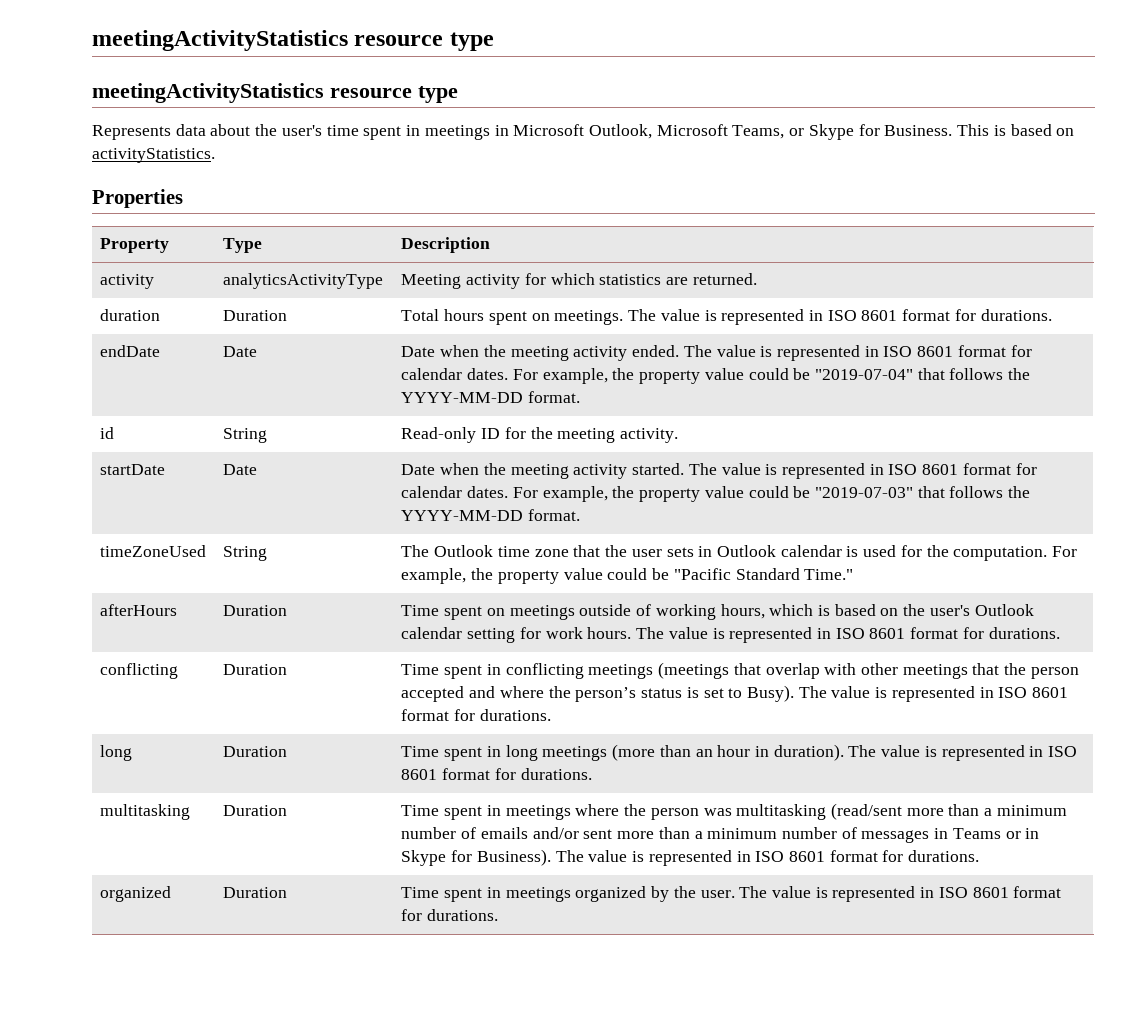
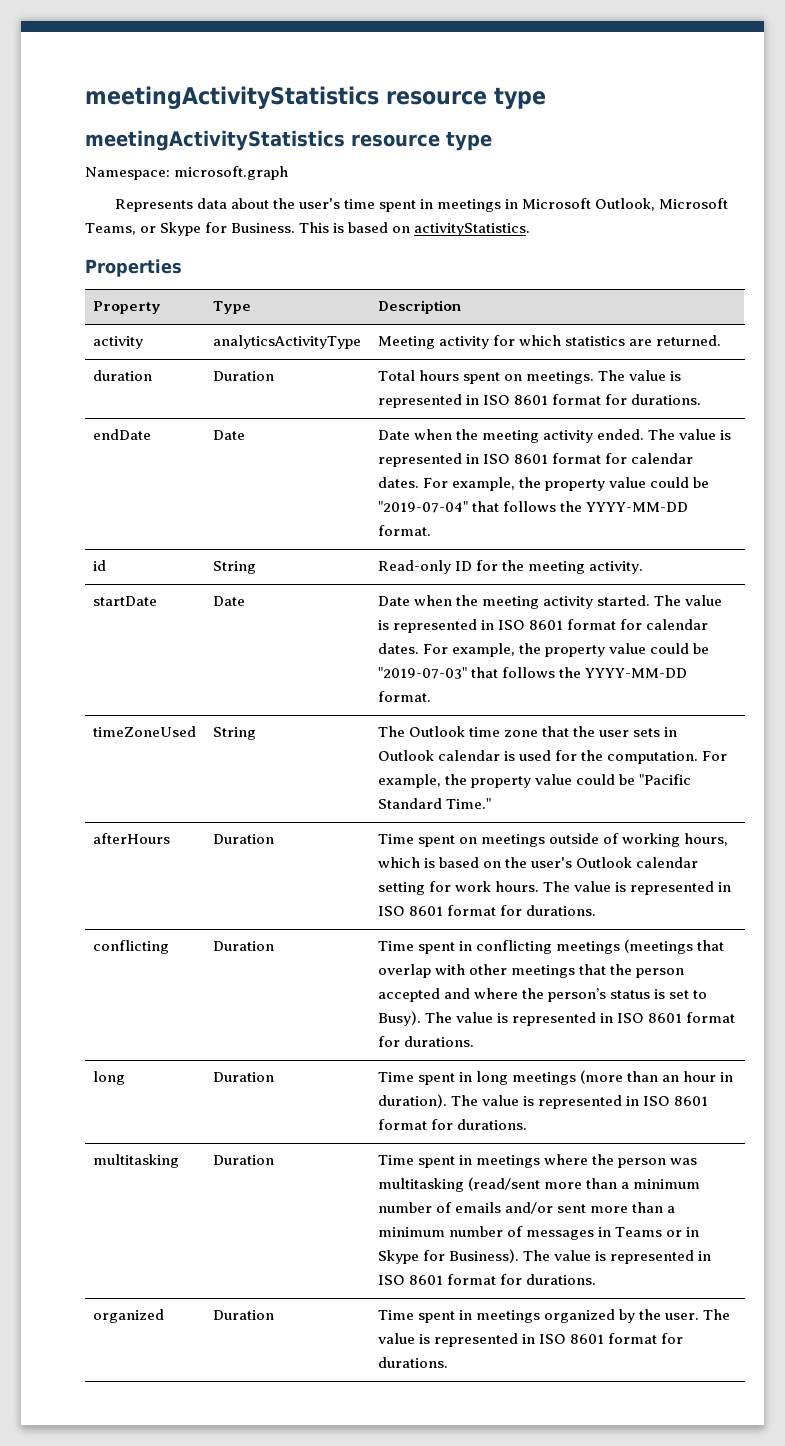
(458, 94) none -> [85,166,289,180] // Namespace: microsoft.graph

